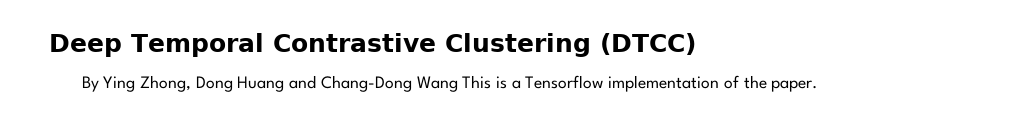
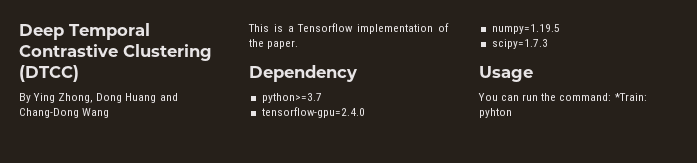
(458, 84) none -> (110, 113) //
(818, 86) none -> [249,65,357,82] [261,93,322,103] [261,107,365,118] [491,24,560,34] [491,39,548,49] [479,66,533,82] [478,93,647,101] [479,108,512,118] // Dependency // python>=3.7 // tensorflow-gpu=2.4.0 // numpy=1.19.5 // scipy=1.7.3 // Usage // You can run the command: *Train: pyhton

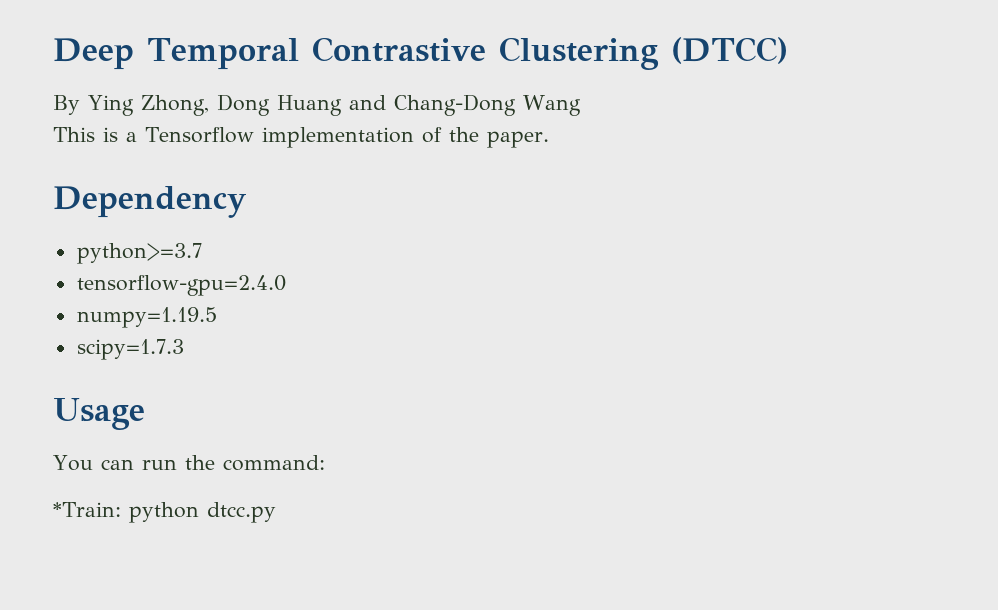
[614,93,647,101] [479,108,512,118] *Train: pyhton -> [53,502,276,523] // *Train: python dtcc.py

